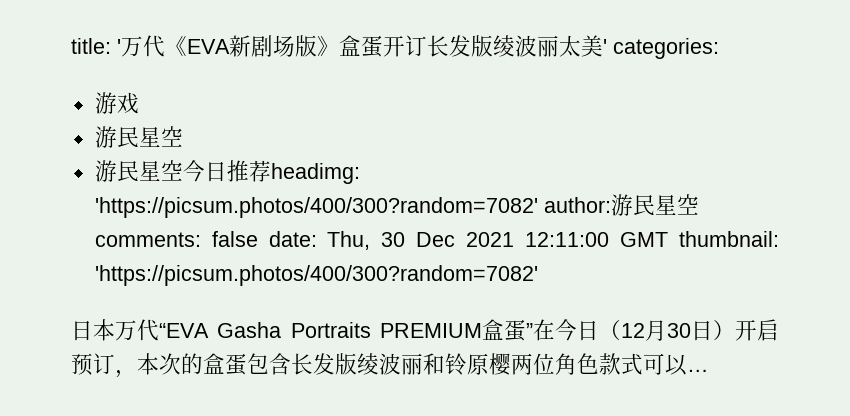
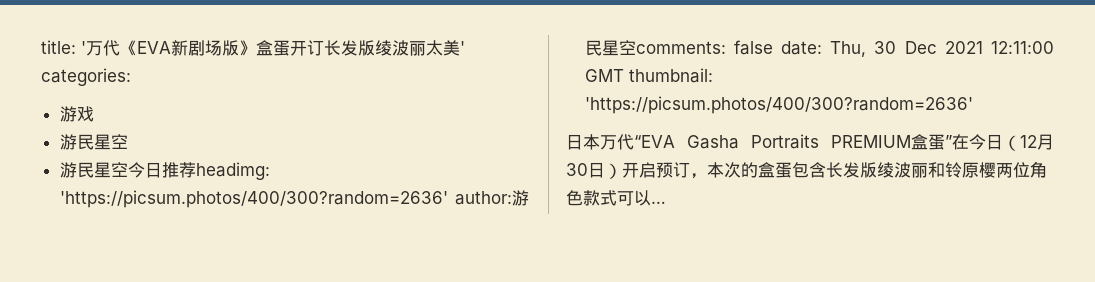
[94,197,538,218] 'https://picsum.photos/400/300?random=7082' -> [59,190,448,208] 'https://picsum.photos/400/300?random=2636'
[94,265,538,286] 'https://picsum.photos/400/300?random=7082' -> [584,96,973,114] 'https://picsum.photos/400/300?random=2636'

